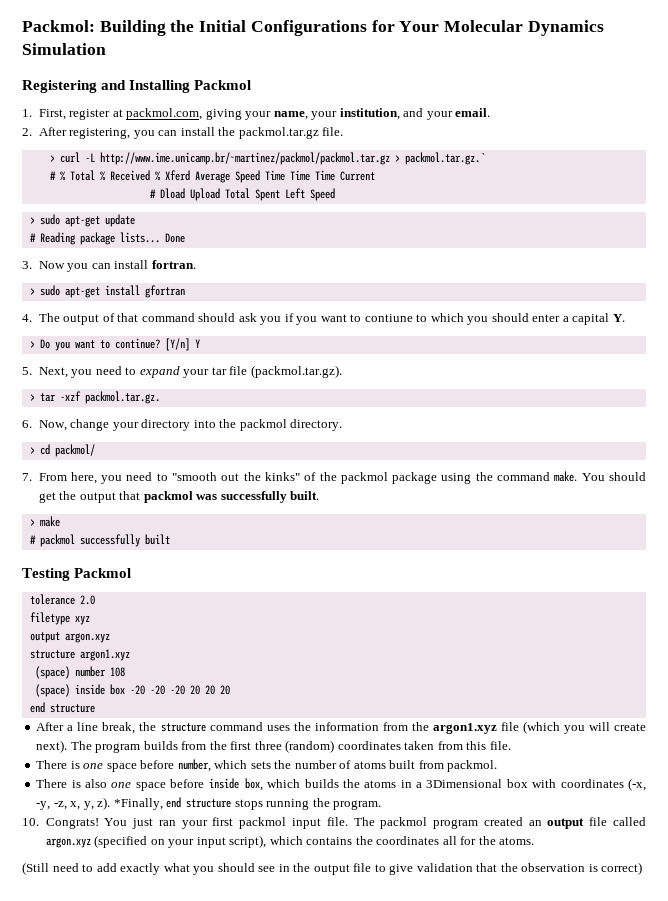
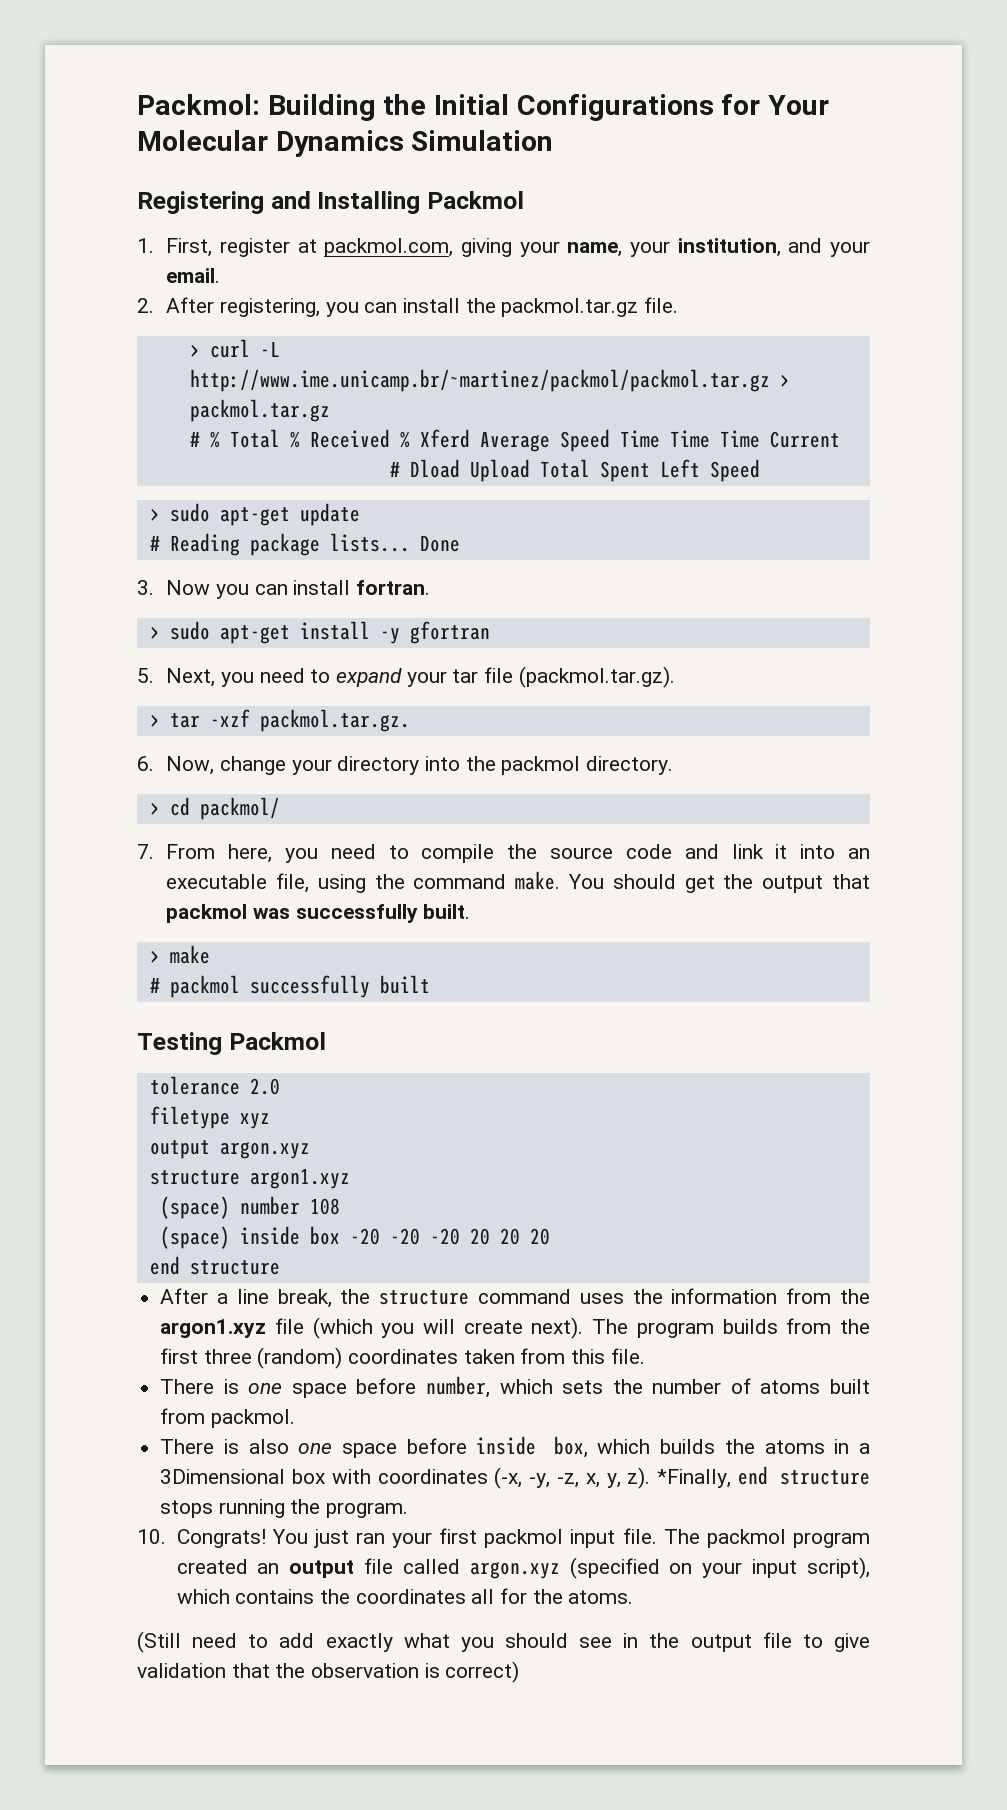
[404,152,485,165] packmol.tar.gz.` -> [189,399,330,422] packmol.tar.gz
(140, 290) none -> [379,628,400,644] -y
[22,313,625,325] [29,338,200,351] // 4. The output of that command should ask you if you want to contiune to which you should enter a capital Y. // > Do you want to continue? [Y/n] Y -> (490, 632) none
[172,472,438,484] "smooth out the kinks" of the packmol package -> [421,844,871,863] [166,873,309,893] compile the source code and link it into an executable file,

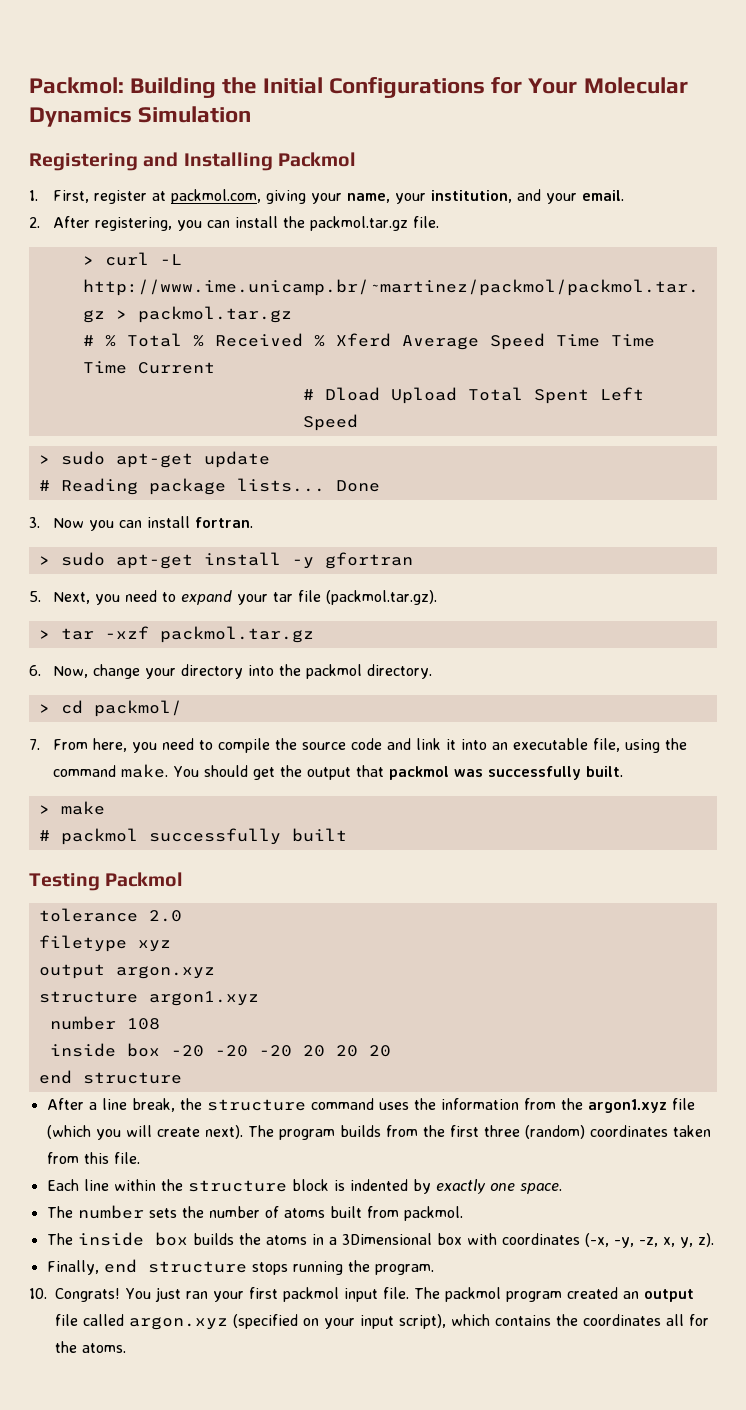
[259,709,410,732] packmol.tar.gz. -> [159,626,314,643] packmol.tar.gz
[159,1196,230,1219] (space) -> (259, 998) none
[159,1226,230,1249] (space) -> (160, 1024) none
[160,1376,553,1398] There is one space before number, which -> [46,1179,562,1194] [46,1205,144,1219] Each line within the structure block is indented by exactly one space. // The number
[160,1436,651,1458] There is also one space before inside box, which -> [46,1232,188,1246] The inside box
[657,1469,732,1488] *Finally, -> [46,1260,99,1275] // Finally,
[137,1631,870,1653] [137,1661,520,1683] // (Still need to add exactly what you should see in the output file to give validation that the observation is correct) -> (126, 1348) none

